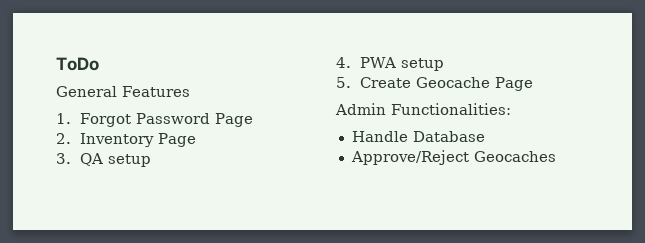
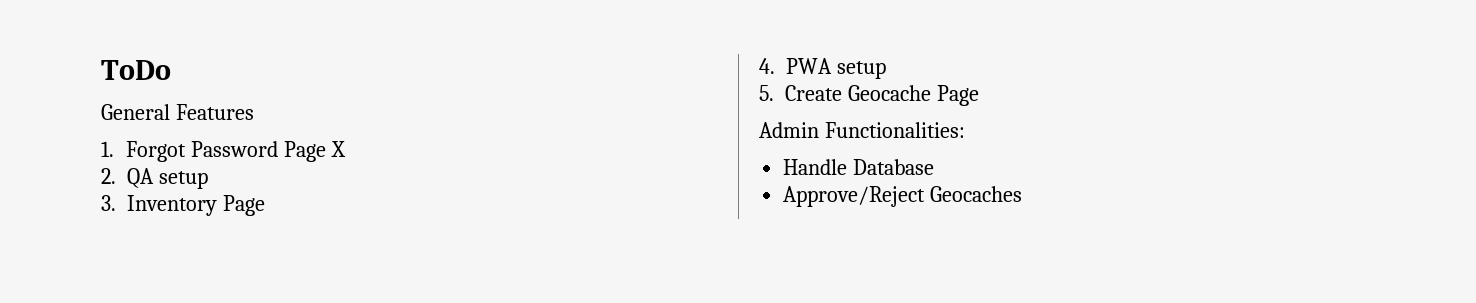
[56,133,71,144] // 2. -> [330,141,346,157] [101,168,208,189] [101,195,116,211] X // 2. QA setup // 3.
[56,153,151,167] // 3. QA setup -> (265, 205) none

